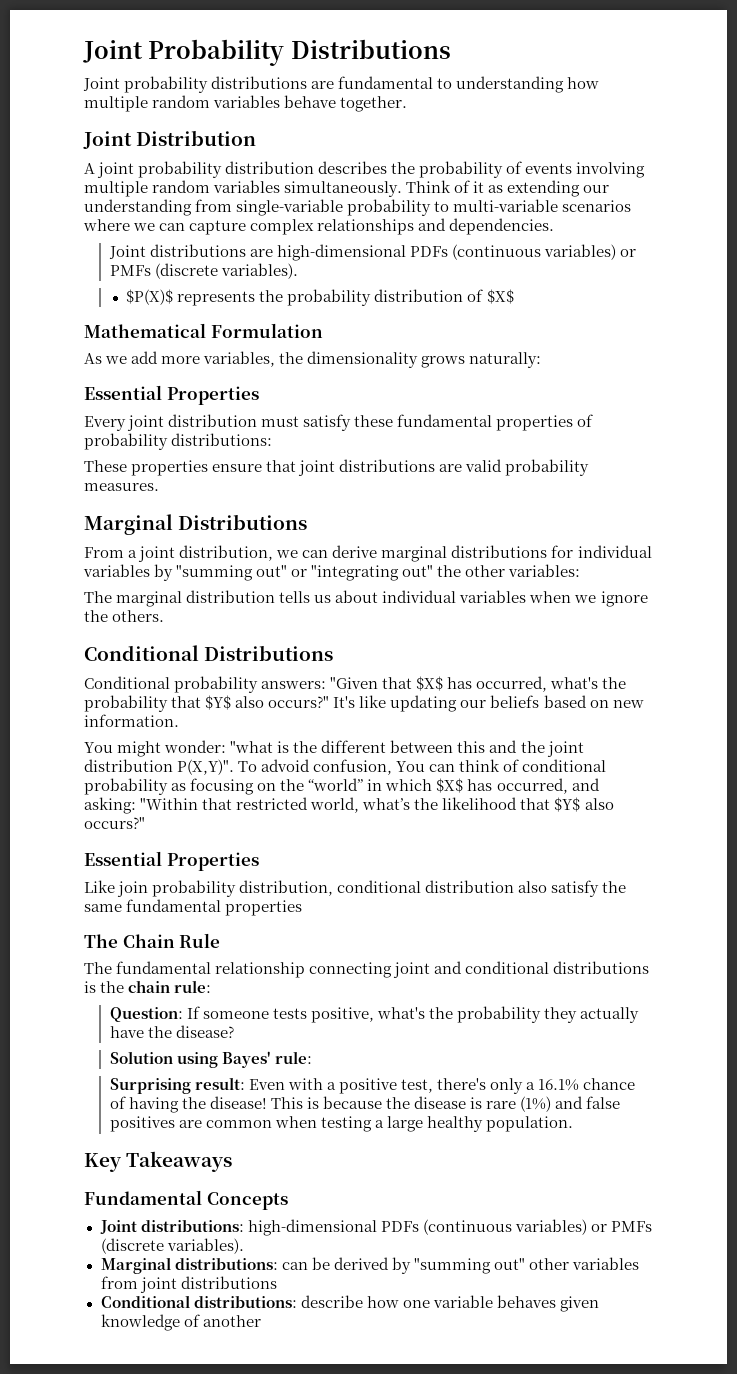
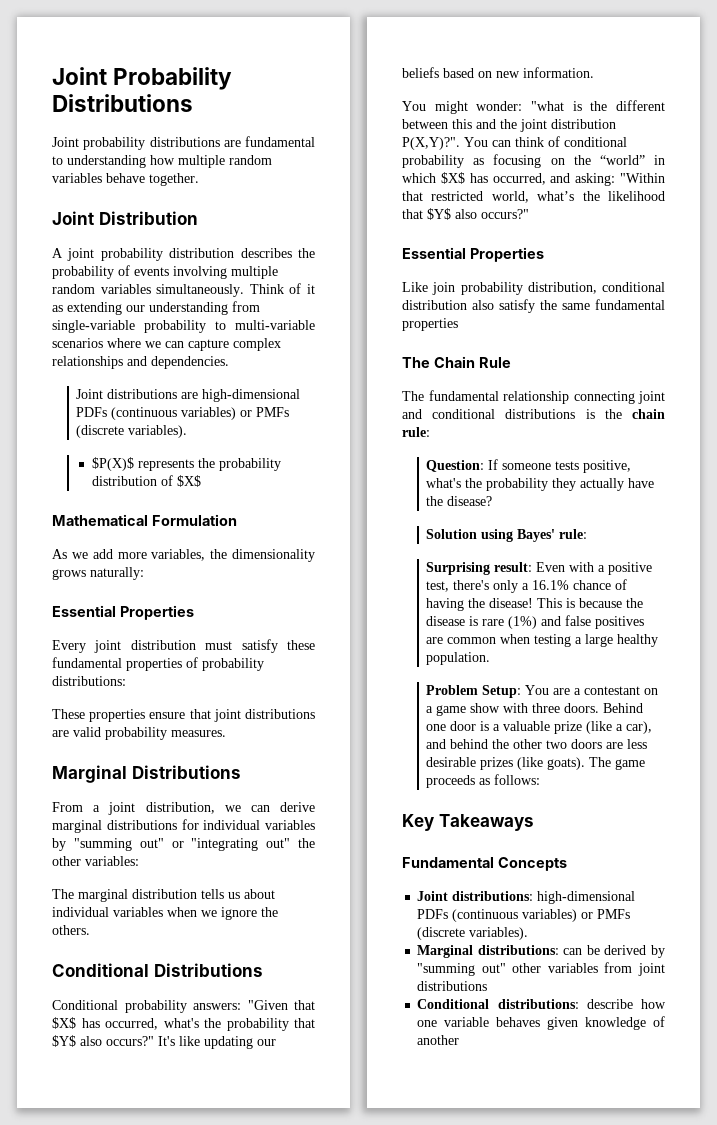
[177,759,393,775] P(X,Y)". To advoid confusion, -> [402,137,460,150] P(X,Y)?".
(574, 1124) none -> [426,685,659,698] [426,703,644,716] [426,721,653,734] [426,739,648,749] [426,757,646,770] [426,774,541,788] // Problem Setup: You are a contestant on a game show with three doors. Behind one door is a valuable prize (like a car), and behind the other two doors are less desirable prizes (like goats). The game proceeds as follows:

